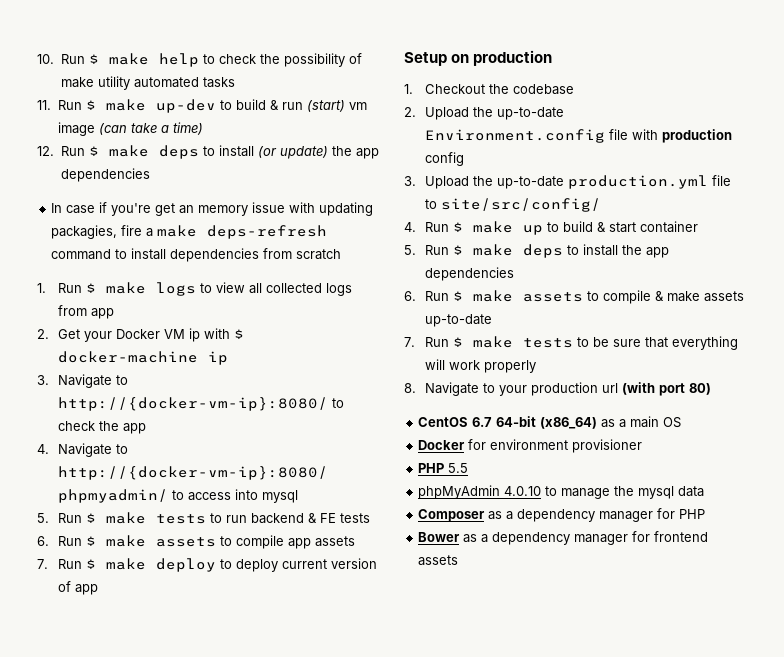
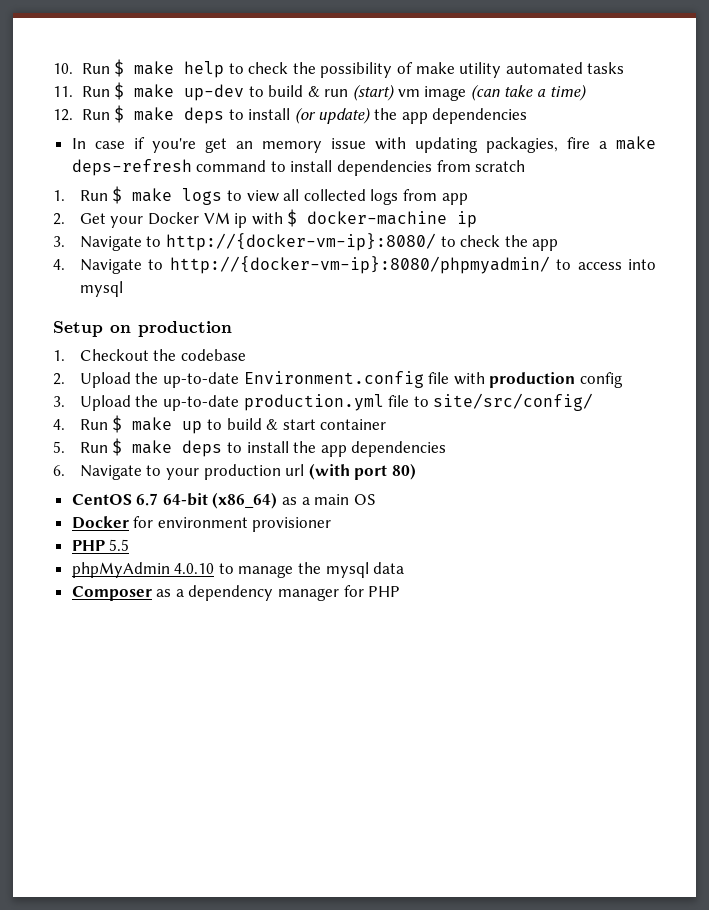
[37,512,371,524] [37,535,356,549] [37,558,378,572] [58,581,99,595] // 5. Run $ make tests to run backend & FE tests // 6. Run $ make assets to compile app assets // 7. Run $ make deploy to deploy current version of app -> (123, 289) none
[425,290,745,304] [425,314,493,327] [404,336,739,350] [425,359,537,373] [404,383,416,393] Run $ make assets to compile & make assets up-to-date // 7. Run $ make tests to be sure that everything will work properly // 8. -> (65, 470) none
[418,531,709,545] [418,555,459,566] // Bower as a dependency manager for frontend assets -> (401, 591) none

